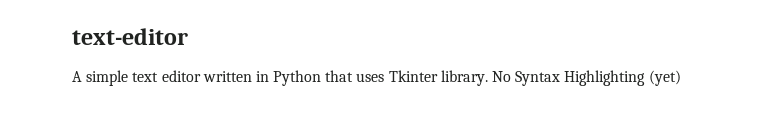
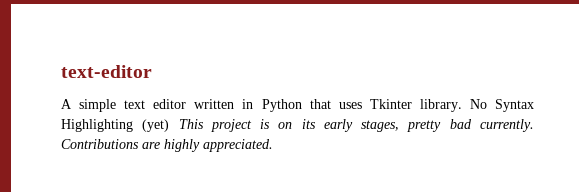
(681, 78) none -> [178,119,534,132] [61,139,273,152] This project is on its early stages, pretty bad currently. Contributions are highly appreciated.

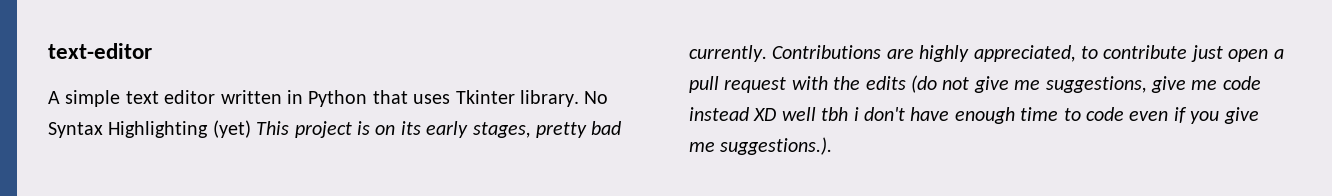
[203,139,273,152] appreciated. -> [973,45,1284,62] [689,75,1261,93] [689,107,1259,124] [689,137,833,155] appreciated, to contribute just open a pull request with the edits (do not give me suggestions, give me code instead XD well tbh i don't have enough time to code even if you give me suggestions.).

